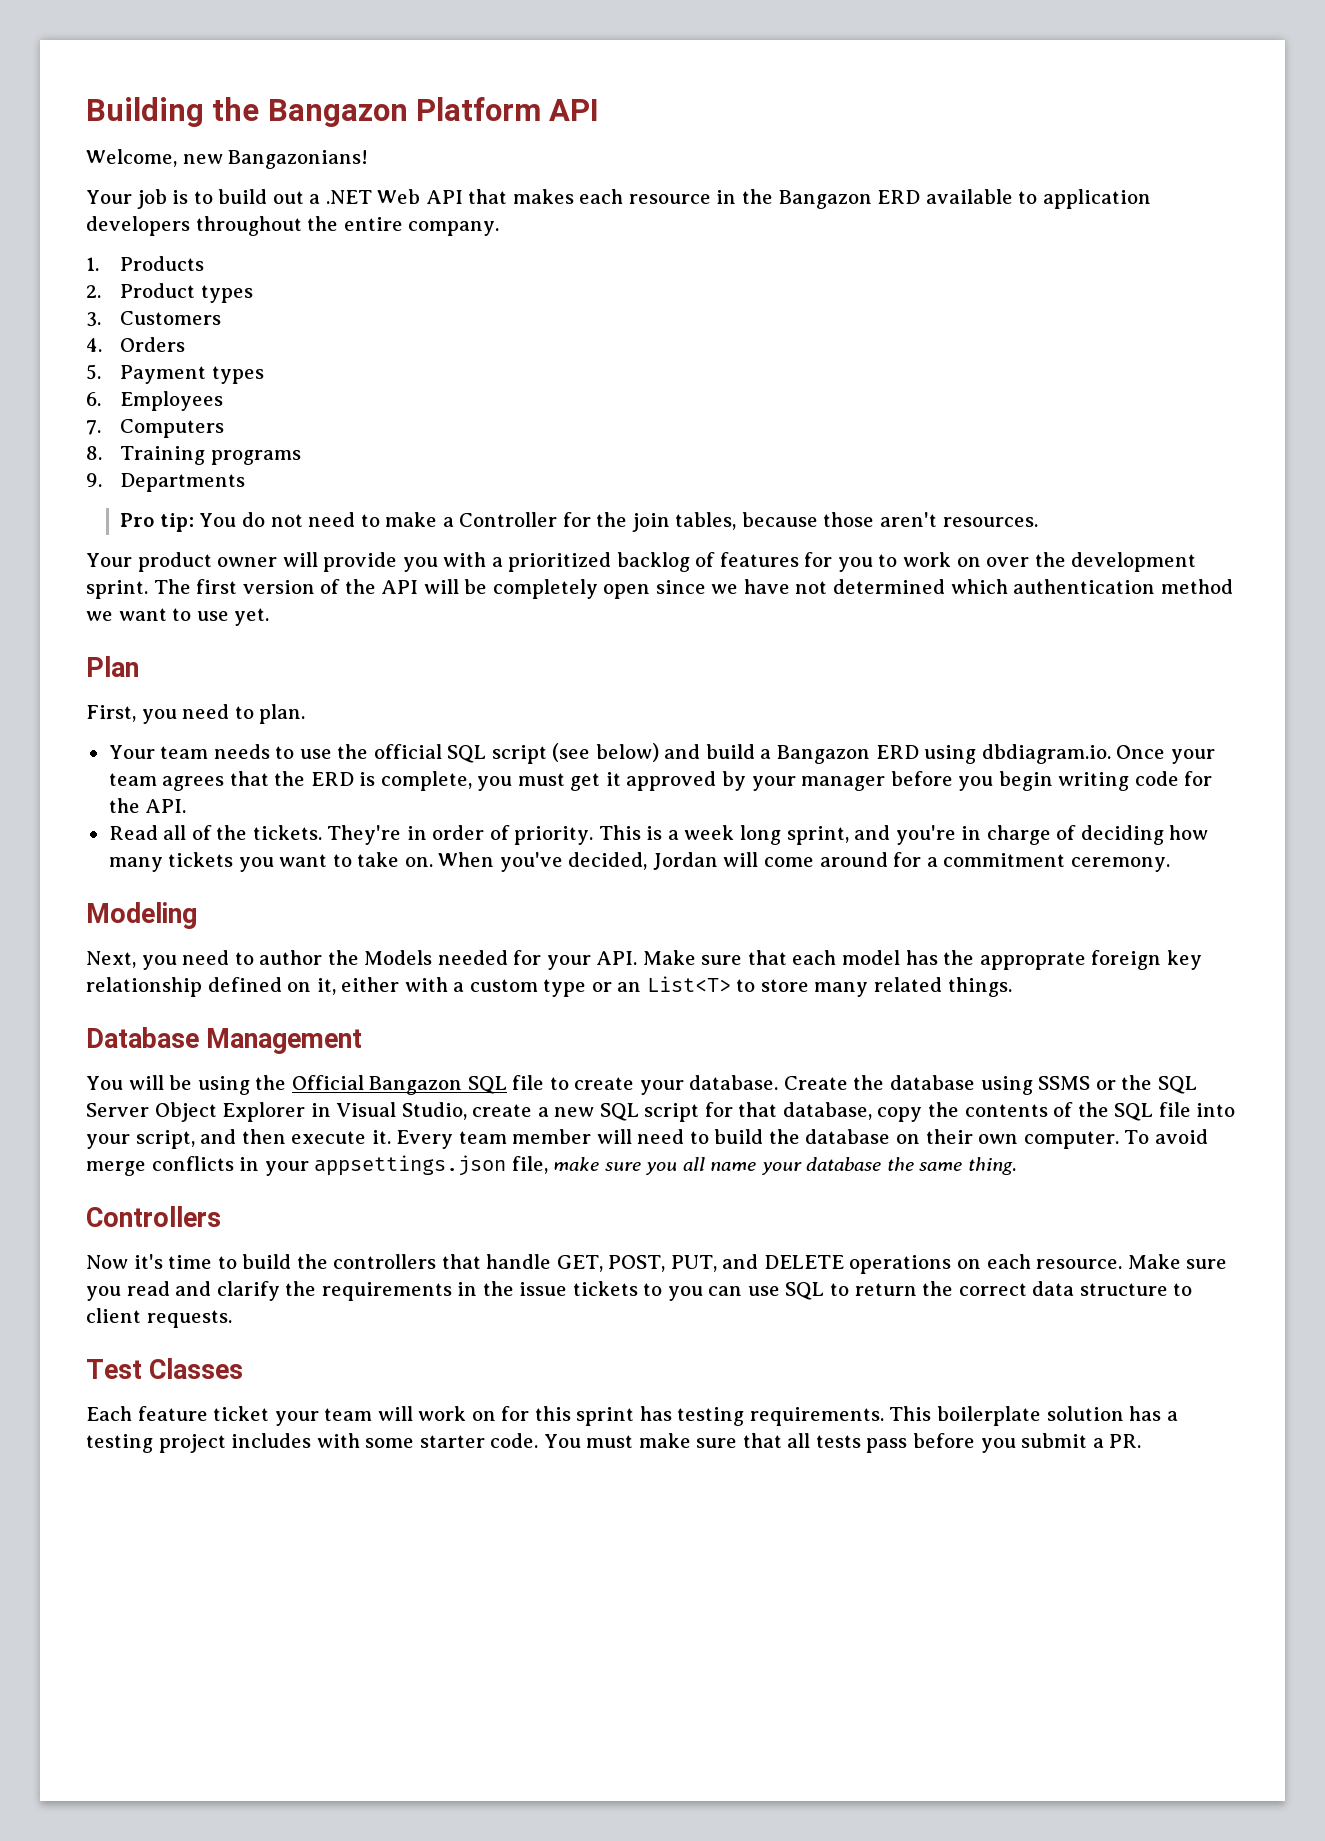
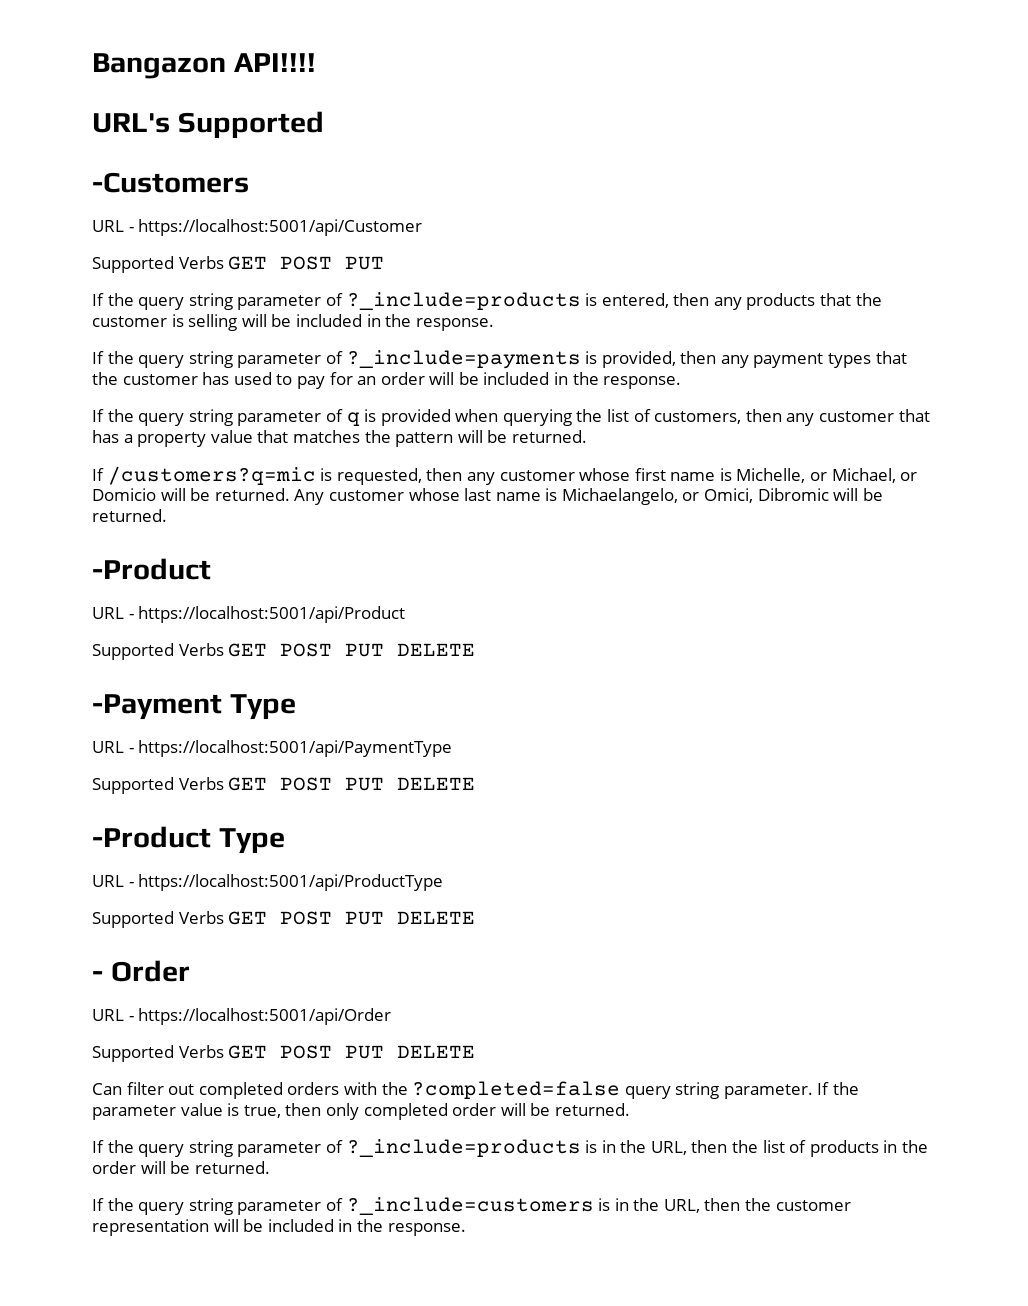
[86,97,600,127] [86,149,369,169] [86,189,1151,209] [86,216,500,236] [86,256,205,271] [86,283,253,303] [86,311,222,327] [86,337,186,352] [86,364,264,384] [86,391,224,411] [86,419,225,438] [86,446,301,465] [86,473,246,492] [120,512,1038,532] [86,552,1197,572] [86,579,1233,599] [86,608,270,626] [86,656,139,677] [86,704,306,724] [108,743,1215,764] [108,771,1213,791] [108,798,187,813] [108,825,1209,845] [108,852,1170,872] [86,902,197,929] [86,950,1202,970] [86,976,1012,997] [86,1027,363,1054] [86,1075,1197,1095] [86,1102,1236,1122] [86,1129,1208,1149] [86,1155,1017,1176] [86,1206,221,1227] [86,1254,1228,1274] [86,1281,1193,1301] [86,1308,232,1328] [86,1358,244,1379] [86,1406,1178,1426] [86,1433,1142,1453] Building the Bangazon Platform API // Welcome, new Bangazonians! // Your job is to build out a .NET Web API that makes each resource in the Bangazon ERD available to application developers throughout the entire company. // 1. Products // 2. Product types // 3. Customers // 4. Orders // 5. Payment types // 6. Employees // 7. Computers // 8. Training programs // 9. Departments // Pro tip: You do not need to make a Controller for the join tables, because those aren't resources. // Your product owner will provide you with a prioritized backlog of features for you to work on over the development sprint. The first version of the API will be completely open since we have not determined which authentication method we want to use yet. // Plan // First, you need to plan. // Your team needs to use the official SQL script (see below) and build a Bangazon ERD using dbdiagram.io. Once your team agrees that the ERD is complete, you must get it approved by your manager before you begin writing code for the API. // Read all of the tickets. They're in order of priority. This is a week long sprint, and you're in charge of deciding how many tickets you want to take on. When you've decided, Jordan will come around for a commitment ceremony. // Modeling // Next, you need to author the Models needed for your API. Make sure that each model has the approprate foreign key relationship defined on it, either with a custom type or an List<T> to store many related things. // Database Management // You will be using the Official Bangazon SQL file to create your database. Create the database using SSMS or the SQL Server Object Explorer in Visual Studio, create a new SQL script for that database, copy the contents of the SQL file into your script, and then execute it. Every team member will need to build the database on their own computer. To avoid merge conflicts in your appsettings.json file, make sure you all name your database the same thing. // Controllers // Now it's time to build the controllers that handle GET, POST, PUT, and DELETE operations on each resource. Make sure you read and clarify the requirements in the issue tickets to you can use SQL to return the correct data structure to client requests. // Test Classes // Each feature ticket your team will work on for this sprint has testing requirements. This boilerplate solution has a testing project includes with some starter code. You must make sure that all tests pass before you submit a PR. -> [92,53,316,79] [92,111,324,139] [92,172,249,193] [92,219,423,236] [92,256,385,273] [92,292,882,310] [92,314,494,331] [92,350,907,369] [92,372,682,389] [92,409,930,426] [92,430,587,447] [92,466,918,485] [92,488,883,505] [92,509,167,522] [92,558,211,580] [92,606,406,623] [92,643,476,660] [92,694,296,720] [92,740,453,757] [92,777,476,794] [92,826,285,854] [92,874,444,891] [92,911,476,928] [92,960,190,982] [92,1008,392,1025] [92,1045,476,1062] [92,1081,860,1099] [92,1103,630,1120] [92,1139,929,1157] [92,1161,270,1174] [92,1197,851,1215] [92,1219,466,1236] Bangazon API!!!! // URL's Supported // -Customers // URL - https://localhost:5001/api/Customer // Supported Verbs GET POST PUT // If the query string parameter of ?_include=products is entered, then any products that the customer is selling will be included in the response. // If the query string parameter of ?_include=payments is provided, then any payment types that the customer has used to pay for an order will be included in the response. // If the query string parameter of q is provided when querying the list of customers, then any customer that has a property value that matches the pattern will be returned. // If /customers?q=mic is requested, then any customer whose first name is Michelle, or Michael, or Domicio will be returned. Any customer whose last name is Michaelangelo, or Omici, Dibromic will be returned. // -Product // URL - https://localhost:5001/api/Product // Supported Verbs GET POST PUT DELETE // -Payment Type // URL - https://localhost:5001/api/PaymentType // Supported Verbs GET POST PUT DELETE // -Product Type // URL - https://localhost:5001/api/ProductType // Supported Verbs GET POST PUT DELETE // - Order // URL - https://localhost:5001/api/Order // Supported Verbs GET POST PUT DELETE // Can filter out completed orders with the ?completed=false query string parameter. If the parameter value is true, then only completed order will be returned. // If the query string parameter of ?_include=products is in the URL, then the list of products in the order will be returned. // If the query string parameter of ?_include=customers is in the URL, then the customer representation will be included in the response.

